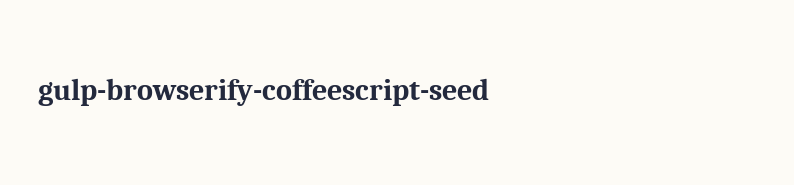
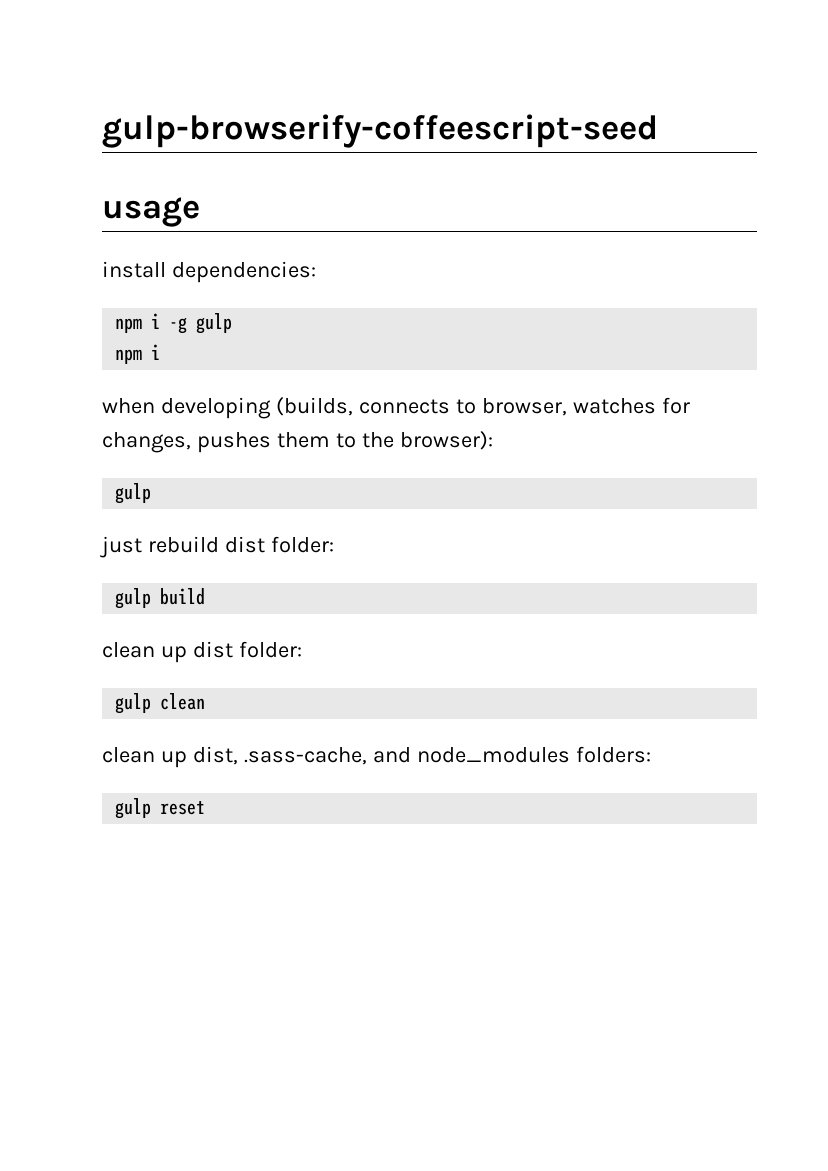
(489, 92) none -> [102,197,200,227] [102,261,316,283] [115,313,233,334] [115,344,161,364] [102,397,690,419] [102,431,493,453] [115,483,152,504] [100,536,334,558] [115,588,206,609] [102,641,302,663] [115,693,206,714] [102,746,651,768] [115,798,206,819] // usage // install dependencies: // npm i -g gulp // npm i // when developing (builds, connects to browser, watches for changes, pushes them to the browser): // gulp // just rebuild dist folder: // gulp build // clean up dist folder: // gulp clean // clean up dist, .sass-cache, and node_modules folders: // gulp reset

